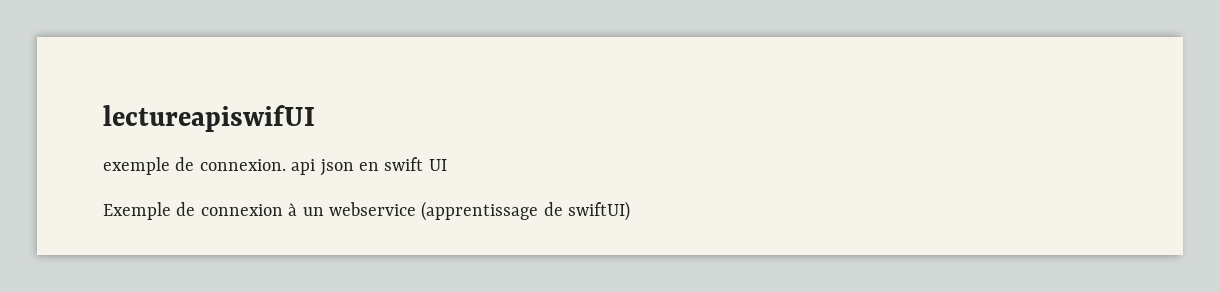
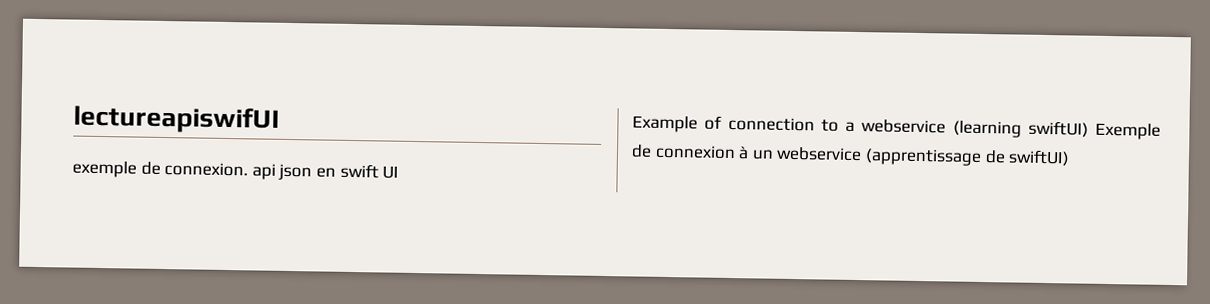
(447, 165) none -> [632,115,1089,138] Example of connection to a webservice (learning swiftUI)

